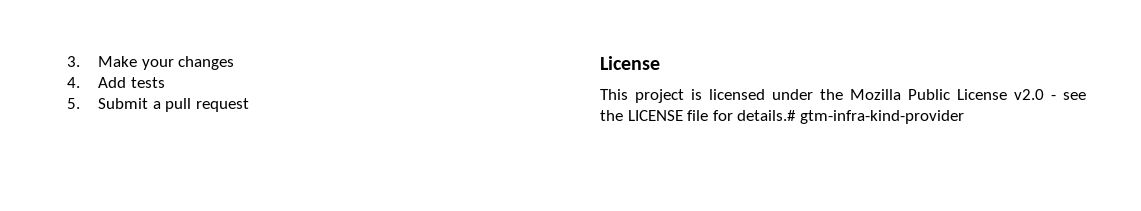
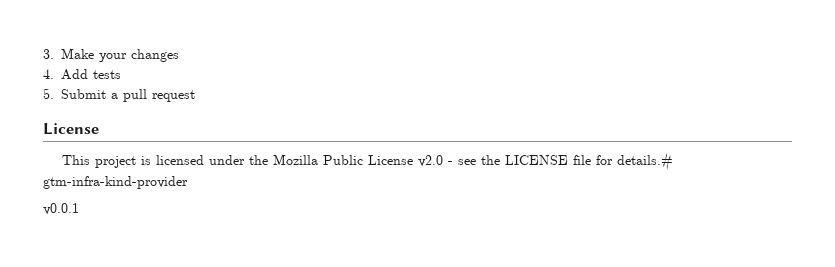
(964, 117) none -> [43,203,79,215] // v0.0.1

